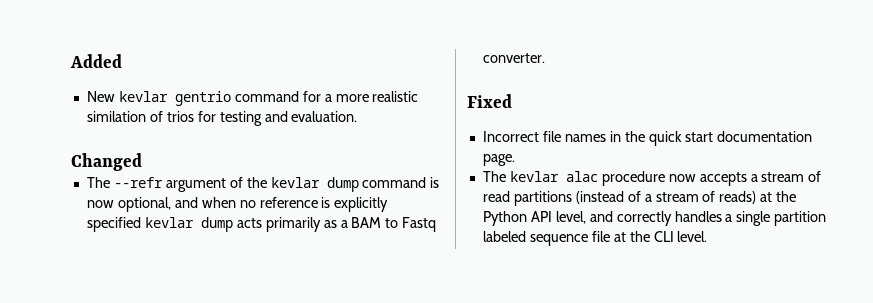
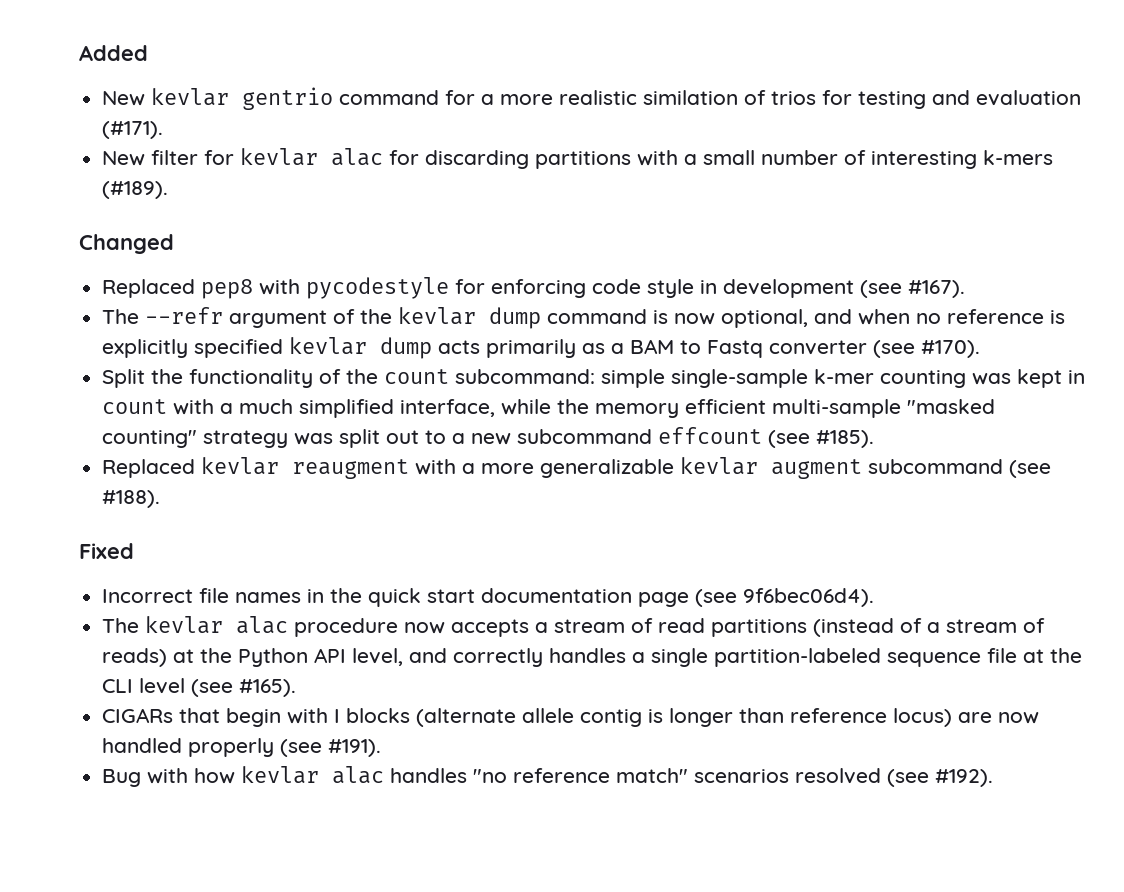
[291,111,358,122] [71,153,142,171] evaluation. // Changed -> [976,90,1082,106] [102,121,164,139] [102,148,1054,169] [102,181,169,199] [79,234,174,254] [102,277,966,299] evaluation (#171). // New filter for kevlar alac for discarding partitions with a small number of interesting k-mers (#189). // Changed // Replaced pep8 with pycodestyle for enforcing code style in development (see #167).
[482,53,545,63] converter. -> [769,340,981,358] [102,369,1086,388] [102,399,996,418] [102,427,875,448] [102,457,1052,479] [102,490,161,508] converter (see #170). // Split the functionality of the count subcommand: simple single-sample k-mer counting was kept in count with a much simplified interface, while the memory efficient multi-sample "masked counting" strategy was split out to a new subcommand effcount (see #185). // Replaced kevlar reaugment with a more generalizable kevlar augment subcommand (see #188).
[482,154,515,166] page. -> [638,588,875,607] page (see 9f6bec06d4).
[774,211,827,226] [482,231,526,242] partition labeled -> [714,648,882,667] partition-labeled
[677,231,708,242] level. -> [139,678,297,697] [102,708,1040,727] [102,738,382,757] [102,766,994,787] level (see #165). // CIGARs that begin with I blocks (alternate allele contig is longer than reference locus) are now handled properly (see #191). // Bug with how kevlar alac handles "no reference match" scenarios resolved (see #192).

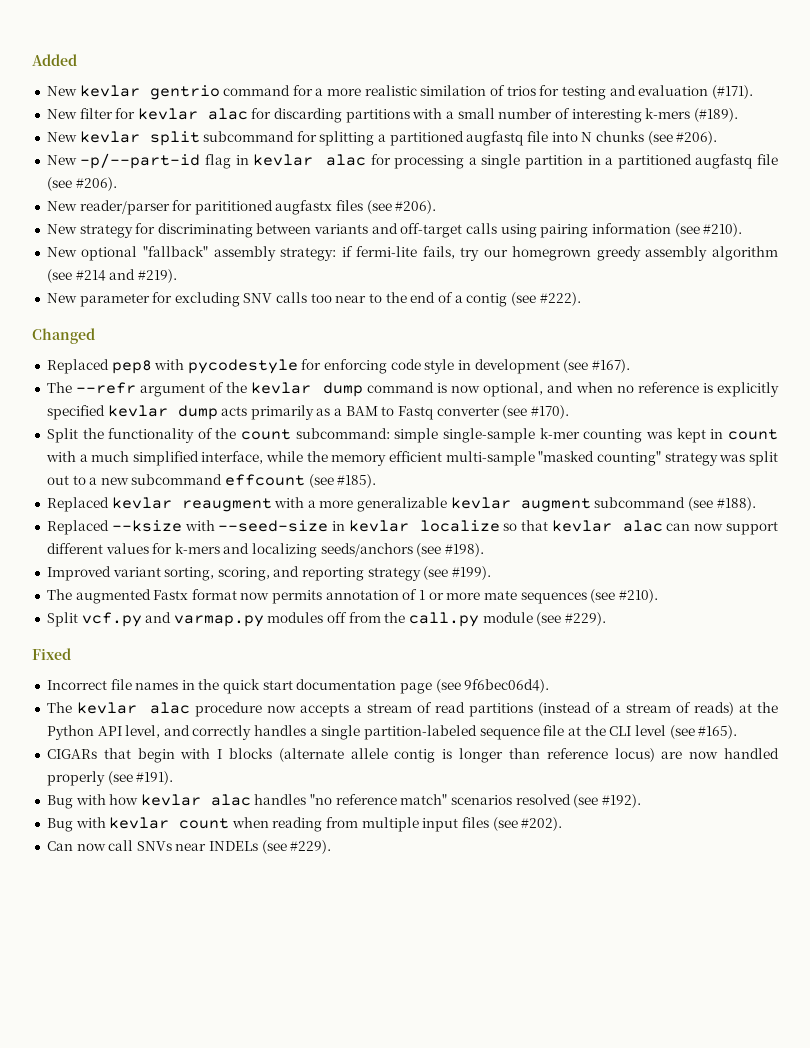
(169, 190) none -> [46,131,718,146] [46,153,779,169] [46,177,117,191] [46,200,437,215] [46,223,743,238] [46,246,778,261] [46,269,177,283] [46,292,581,307] // New kevlar split subcommand for splitting a partitioned augfastq file into N chunks (see #206). // New -p/--part-id flag in kevlar alac for processing a single partition in a partitioned augfastq file (see #206). // New reader/parser for parititioned augfastx files (see #206). // New strategy for discriminating between variants and off-target calls using pairing information (see #210). // New optional "fallback" assembly strategy: if fermi-lite fails, try our homegrown greedy assembly algorithm (see #214 and #219). // New parameter for excluding SNV calls too near to the end of a contig (see #222).
(161, 499) none -> [46,520,778,535] [46,543,485,558] [46,566,492,581] [46,589,658,604] [46,612,606,627] // Replaced --ksize with --seed-size in kevlar localize so that kevlar alac can now support different values for k-mers and localizing seeds/anchors (see #198). // Improved variant sorting, scoring, and reporting strategy (see #199). // The augmented Fastx format now permits annotation of 1 or more mate sequences (see #210). // Split vcf.py and varmap.py modules off from the call.py module (see #229).
(994, 778) none -> [46,817,563,832] [46,840,332,854] // Bug with kevlar count when reading from multiple input files (see #202). // Can now call SNVs near INDELs (see #229).

